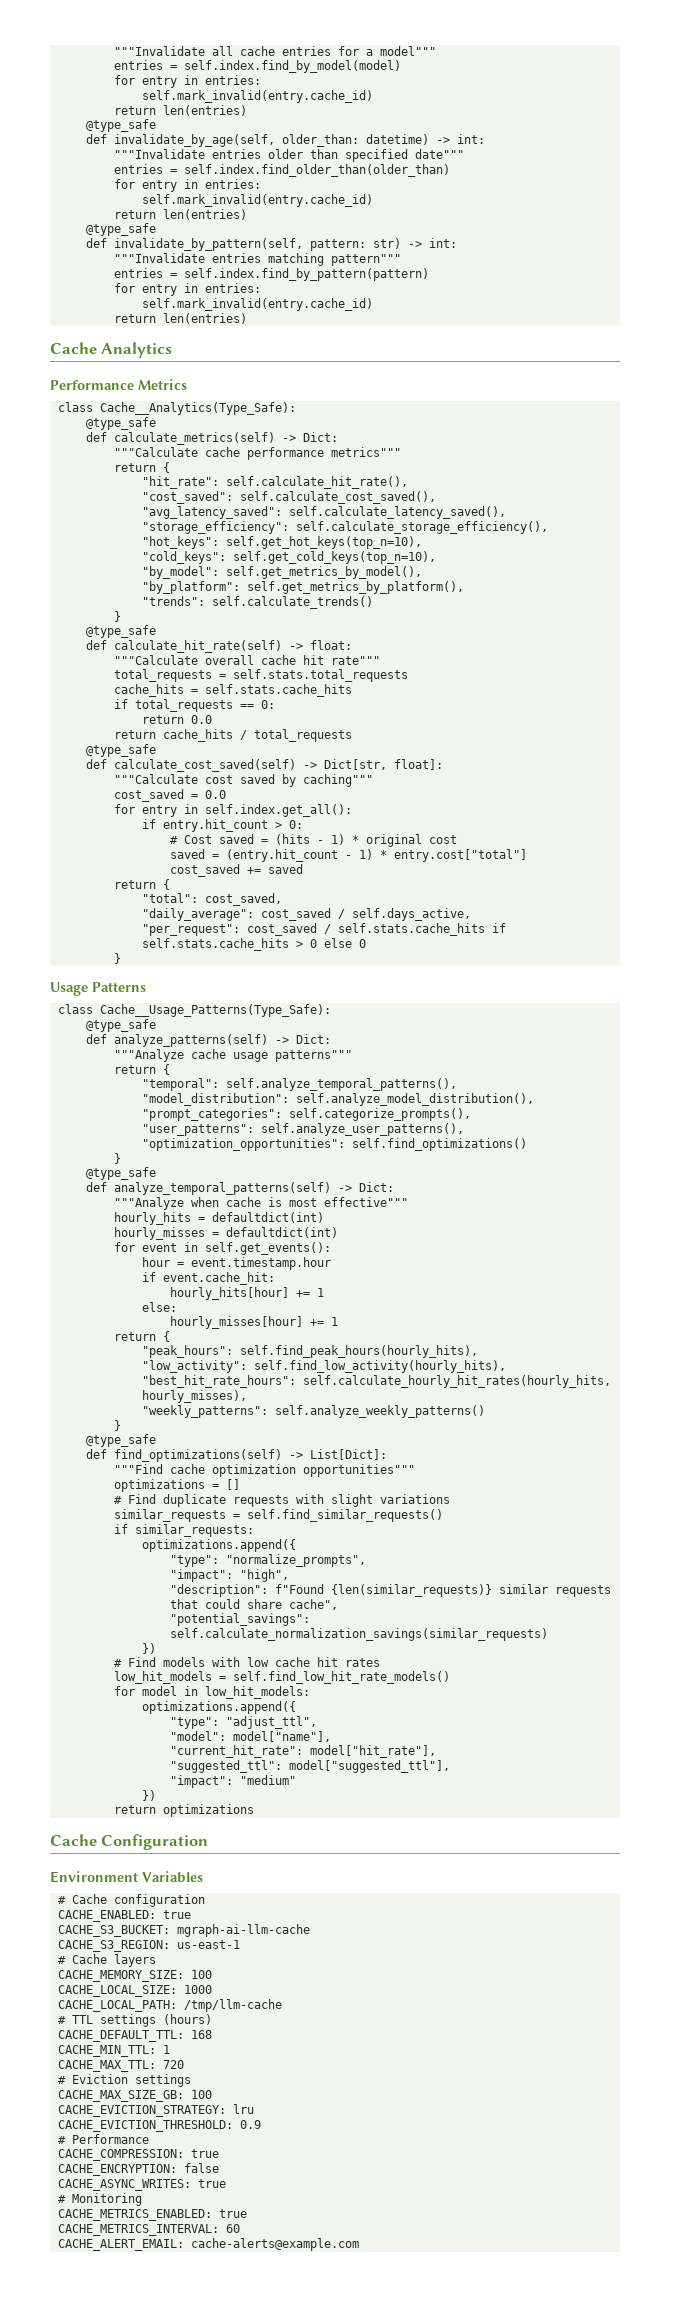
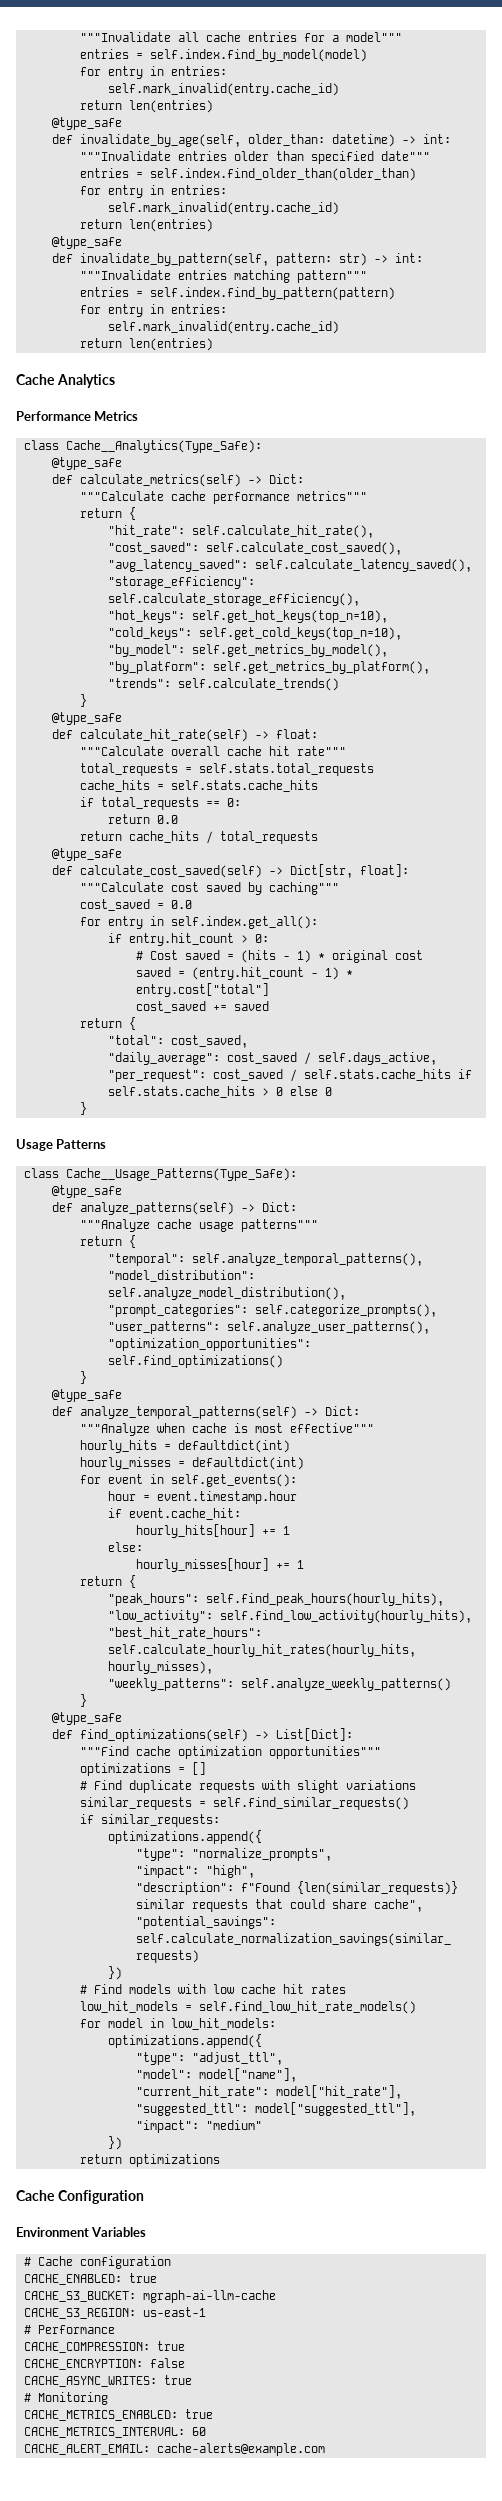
[57,1954,156,1967] [57,1970,212,1982] [57,1985,212,1997] [57,1999,282,2012] [57,2014,212,2027] [57,2030,212,2042] [57,2045,170,2057] [57,2060,184,2072] [57,2074,191,2087] [57,2090,212,2102] [57,2104,254,2117] [57,2120,261,2132] // # Cache layers // CACHE_MEMORY_SIZE: 100 // CACHE_LOCAL_SIZE: 1000 // CACHE_LOCAL_PATH: /tmp/llm-cache // # TTL settings (hours) // CACHE_DEFAULT_TTL: 168 // CACHE_MIN_TTL: 1 // CACHE_MAX_TTL: 720 // # Eviction settings // CACHE_MAX_SIZE_GB: 100 // CACHE_EVICTION_STRATEGY: lru // CACHE_EVICTION_THRESHOLD: 0.9 -> (206, 2312) none

